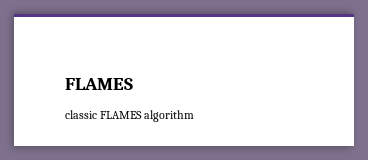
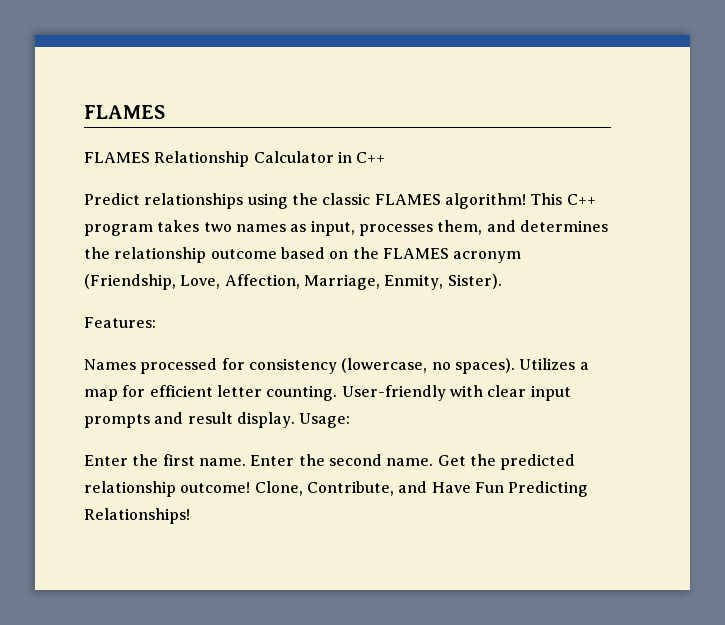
[65,110,195,122] classic FLAMES algorithm -> [84,151,386,167] [84,193,596,209] [84,220,608,236] [84,247,522,263] [84,274,502,290] [84,317,156,328] [84,358,589,374] [84,385,571,401] [84,412,351,428] [84,454,576,470] [84,481,589,497] [84,508,190,524] FLAMES Relationship Calculator in C++ // Predict relationships using the classic FLAMES algorithm! This C++ program takes two names as input, processes them, and determines the relationship outcome based on the FLAMES acronym (Friendship, Love, Affection, Marriage, Enmity, Sister). // Features: // Names processed for consistency (lowercase, no spaces). Utilizes a map for efficient letter counting. User-friendly with clear input prompts and result display. Usage: // Enter the first name. Enter the second name. Get the predicted relationship outcome! Clone, Contribute, and Have Fun Predicting Relationships!

